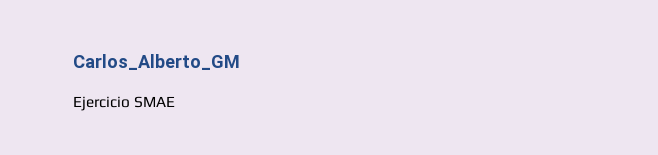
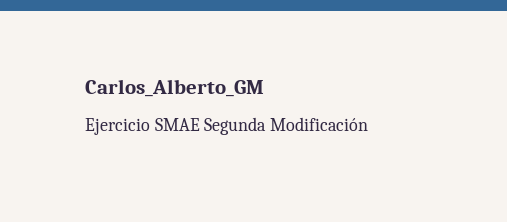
(176, 102) none -> [204,117,369,135] Segunda Modificación

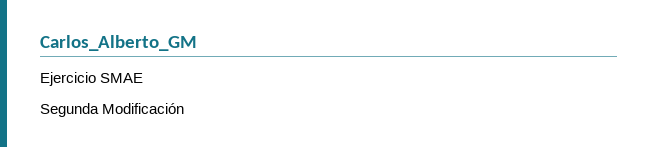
(200, 124) none -> (144, 78) //

